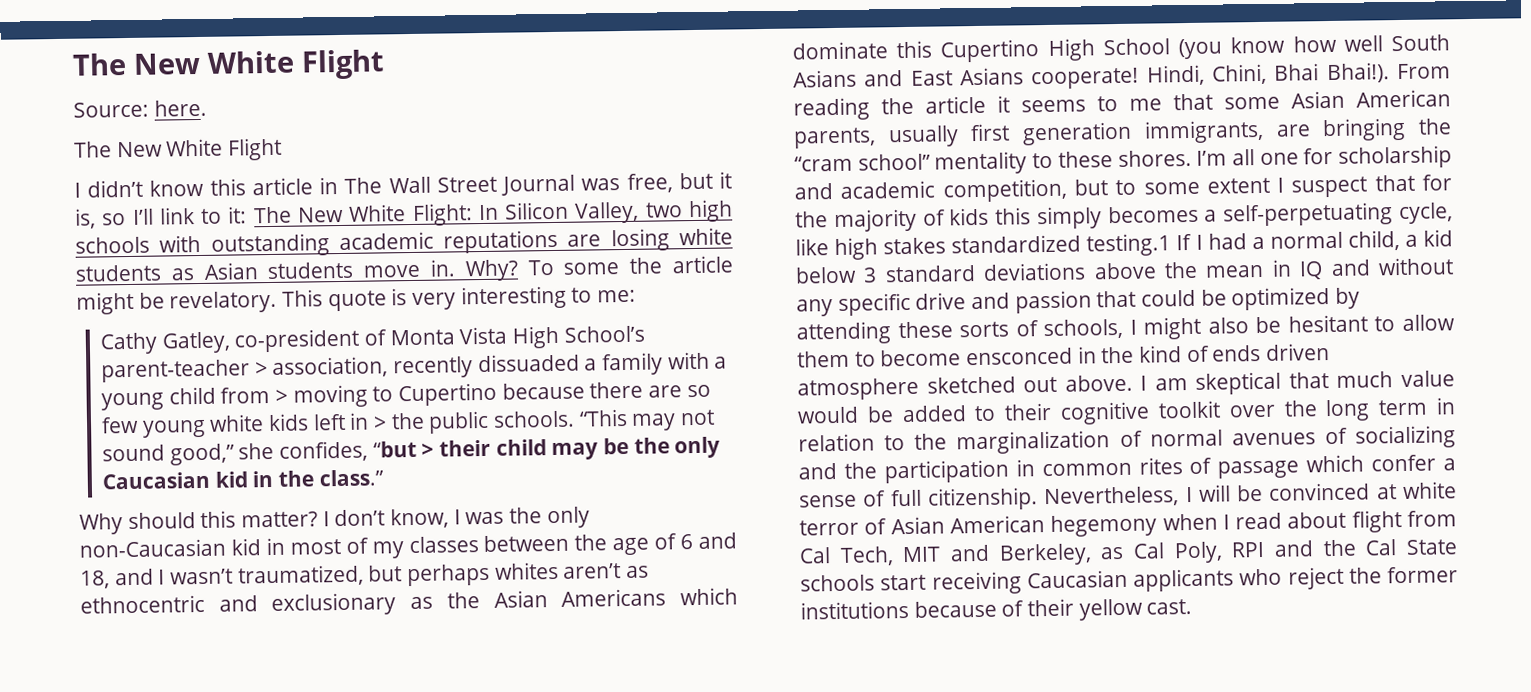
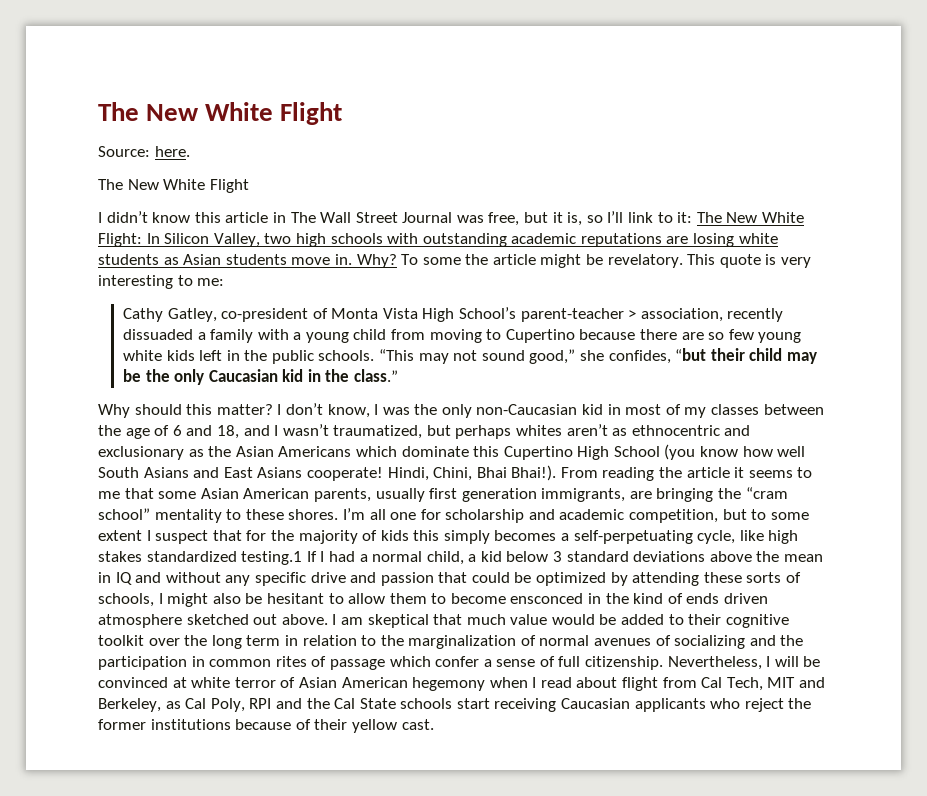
[275,389,289,403] > -> (426, 334) none
[373,416,388,430] > -> (240, 355) none
[421,442,435,457] > -> (707, 354) none

